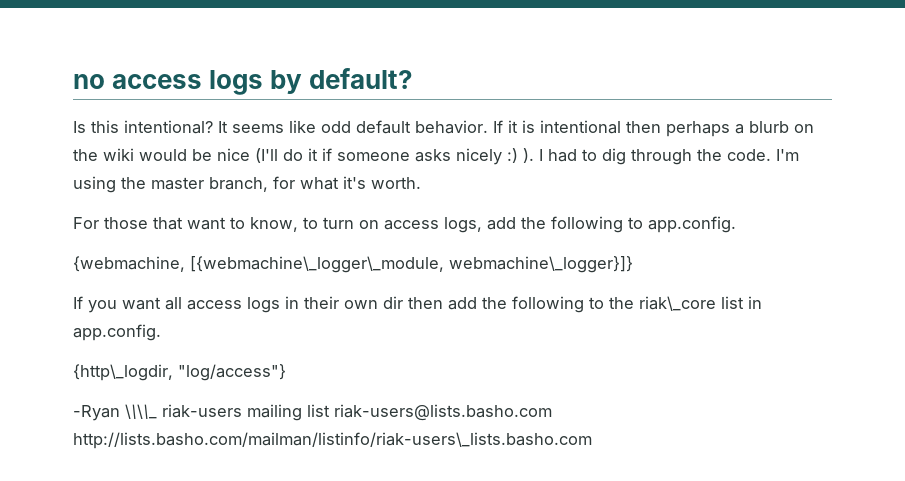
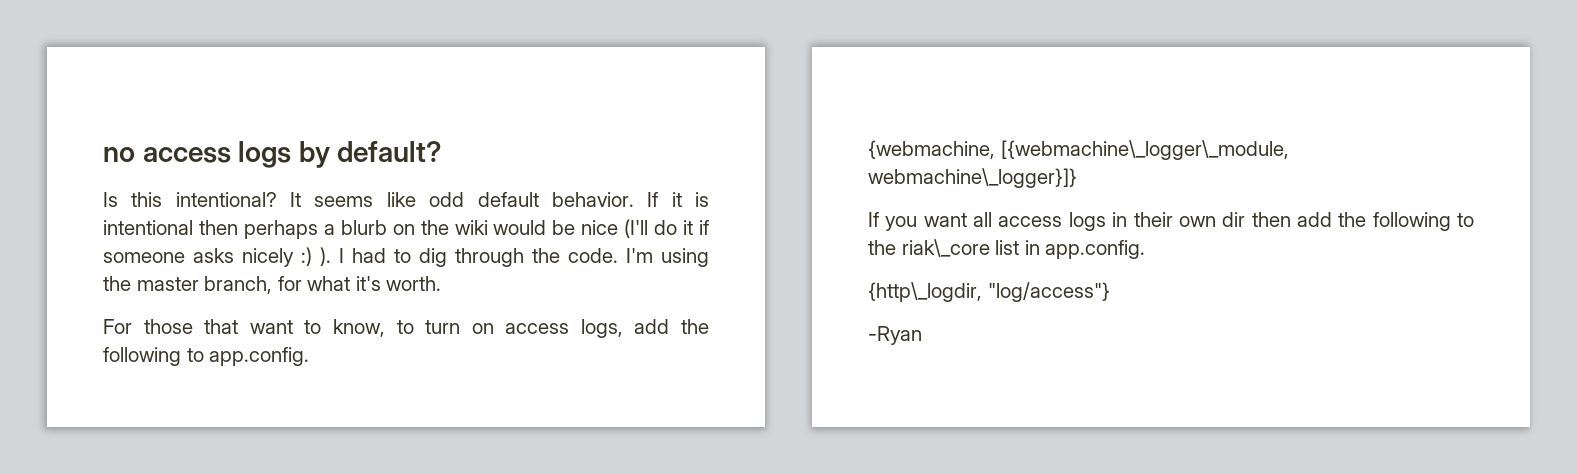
[125,404,552,421] [73,432,592,449] \\\\_ riak-users mailing list riak-users@lists.basho.com http://lists.basho.com/mailman/listinfo/riak-users\_lists.basho.com -> (922, 335) none

